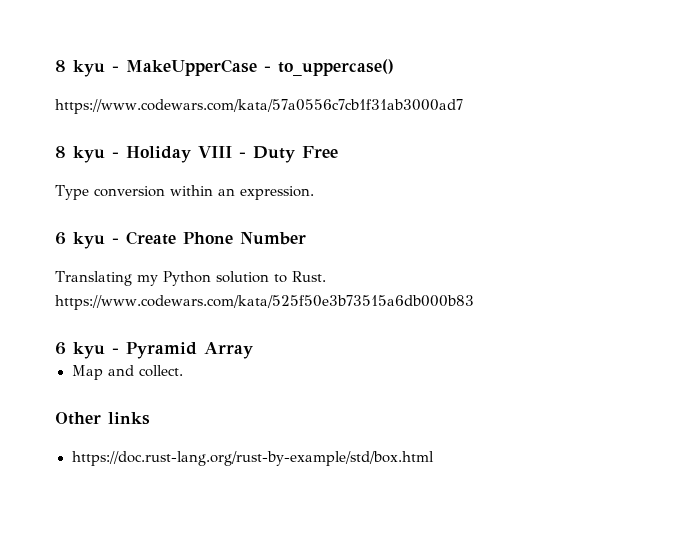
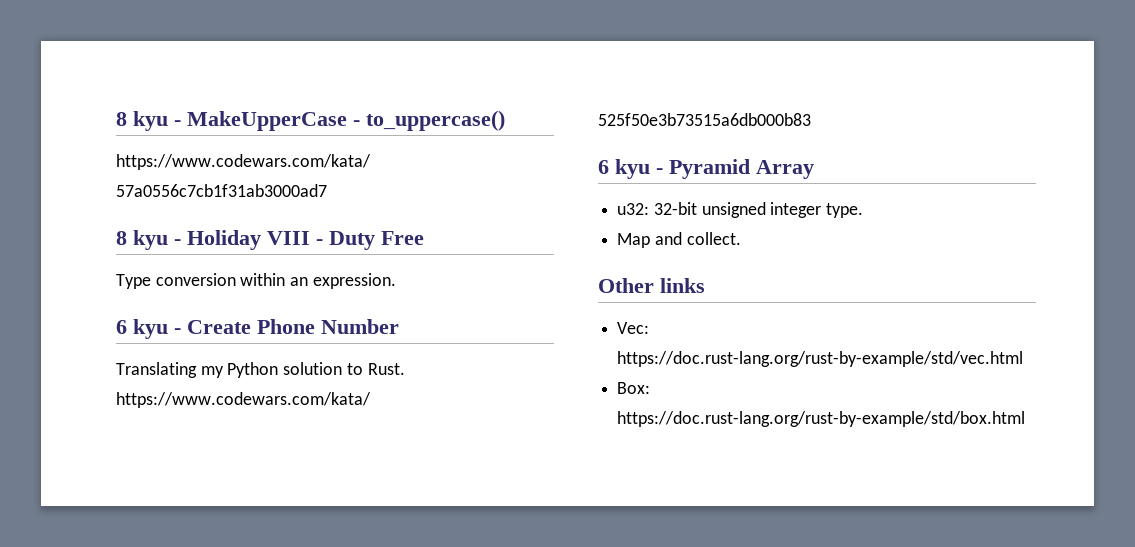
(253, 350) none -> [617,202,864,218] // u32: 32-bit unsigned integer type.
(150, 418) none -> [617,322,650,334] [617,351,1024,367] [617,382,651,394] Vec: https://doc.rust-lang.org/rust-by-example/std/vec.html // Box:

